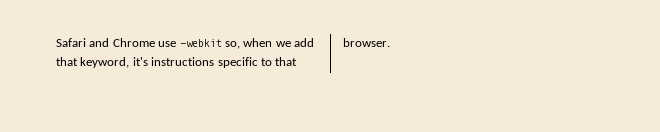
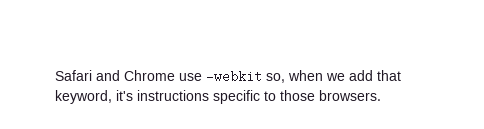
[275,57,298,66] [343,38,390,47] that browser. -> [280,90,381,101] those browsers.

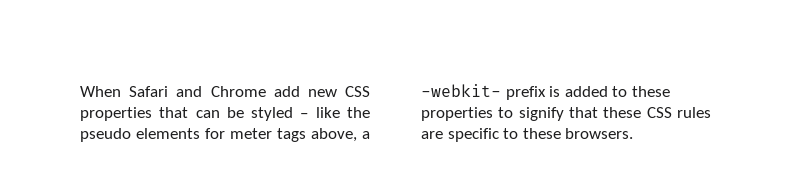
(55, 75) none -> [80,86,121,97] When
[179,70,401,83] [55,90,209,104] use -webkit so, when we add that keyword, it's instructions -> [273,86,370,97] [80,107,370,121] [80,128,370,142] [421,84,670,100] [421,107,711,121] [421,131,443,139] add new CSS properties that can be styled – like the pseudo elements for meter tags above, a -webkit- prefix is added to these properties to signify that these CSS rules are
[280,90,315,101] those -> [522,128,561,139] these

